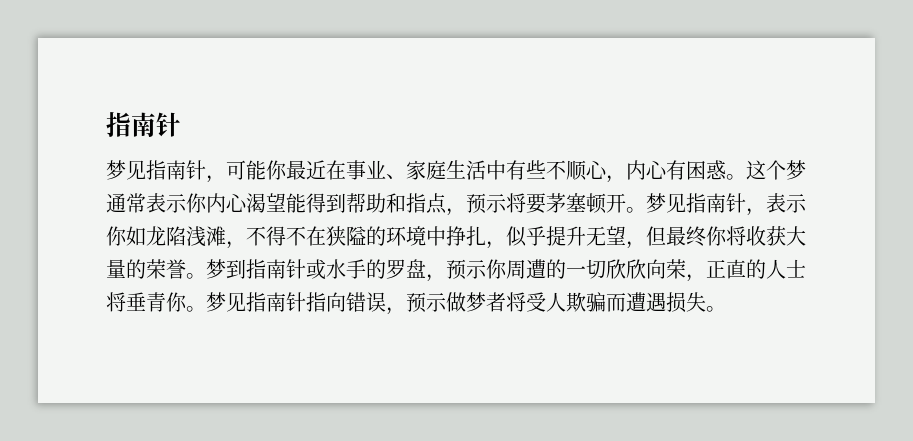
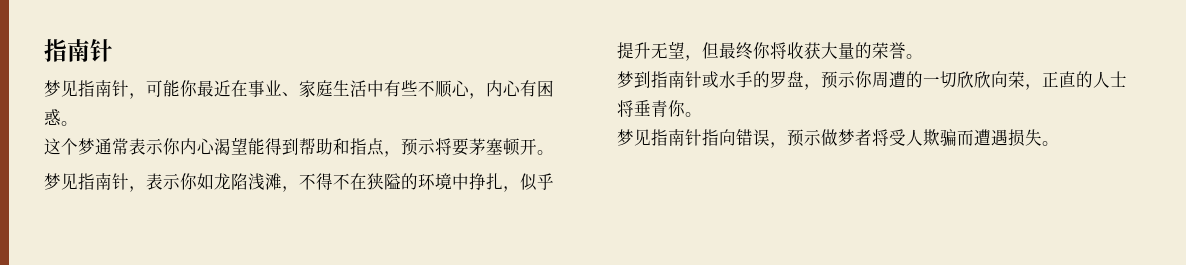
(746, 177) none -> (78, 123) //
(646, 210) none -> (554, 152) //
(206, 276) none -> (923, 56) //
(206, 309) none -> (702, 114) //

